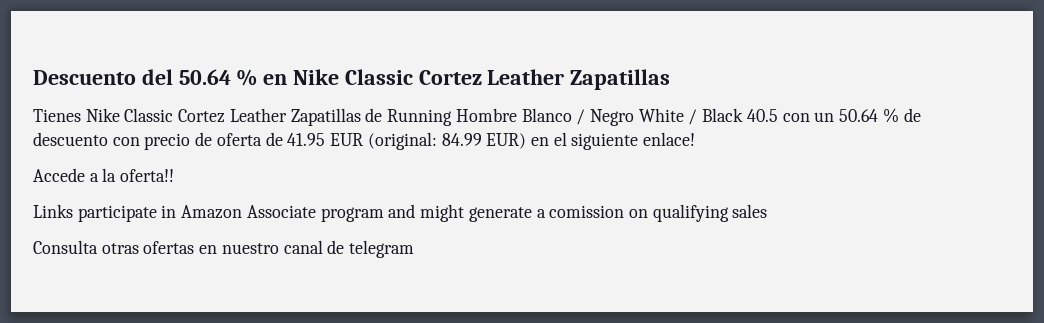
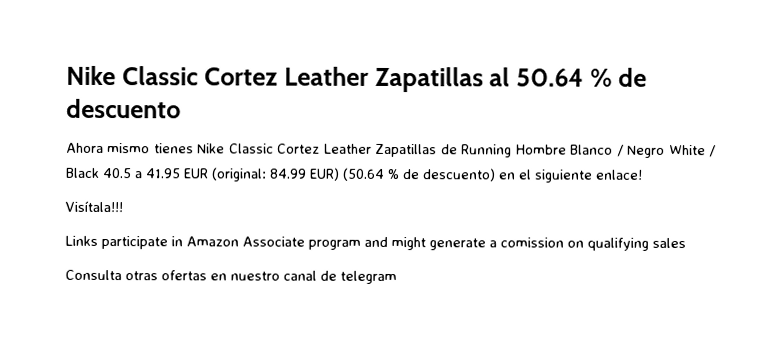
[33,69,671,90] [33,109,81,122] Descuento del 50.64 % en Nike Classic Cortez Leather Zapatillas // Tienes -> [66,65,648,93] [66,98,181,119] [66,142,194,154] Nike Classic Cortez Leather Zapatillas al 50.64 % de descuento // Ahora mismo tienes
[782,108,921,123] [33,132,283,150] con un 50.64 % de descuento con precio de oferta de -> [134,171,143,179] a
(527, 141) none -> [342,167,496,182] (50.64 % de descuento)
[33,168,175,182] Accede a la oferta!! -> [65,200,123,213] Visítala!!!

